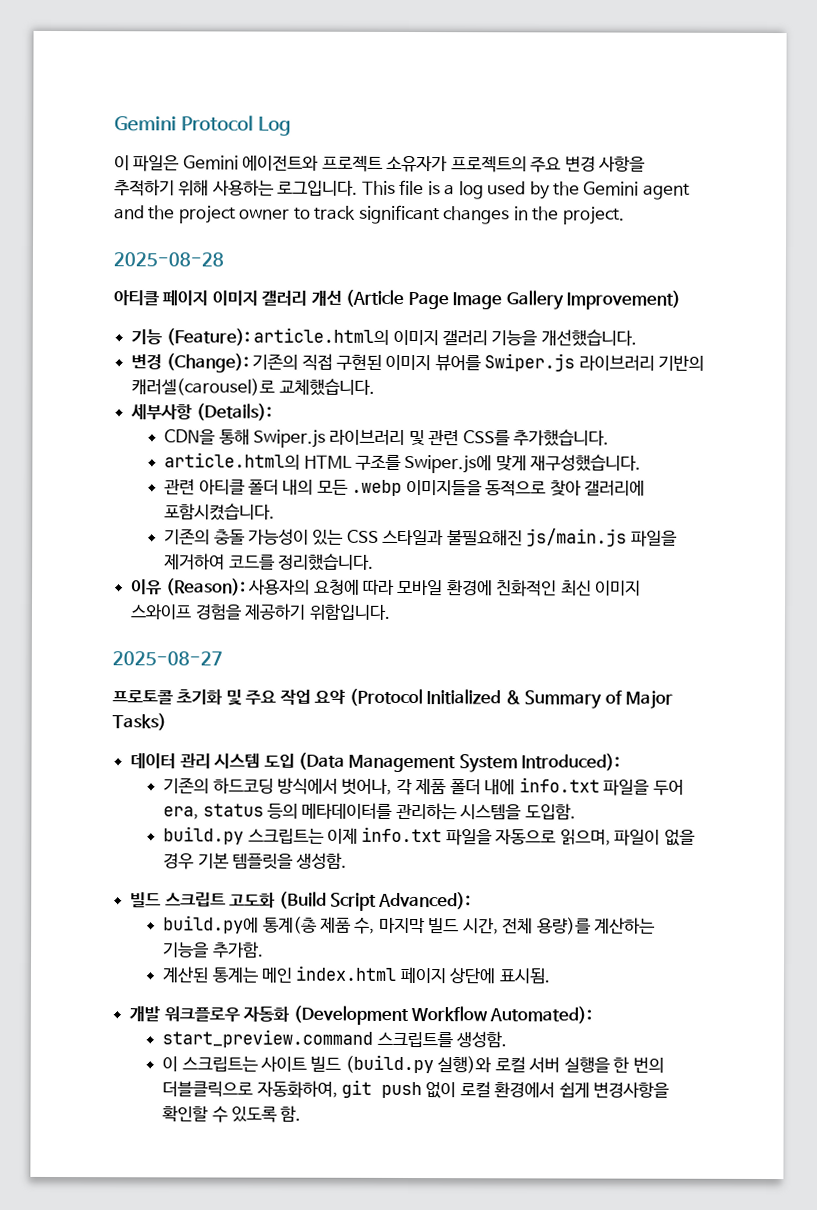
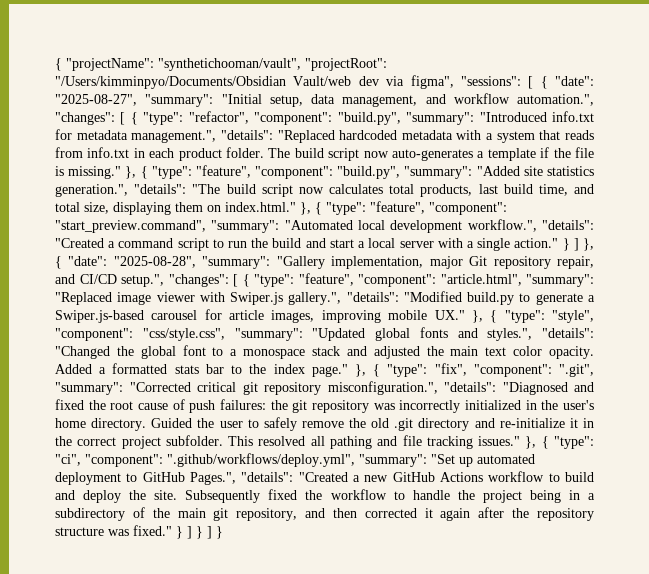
[114,115,292,136] [114,155,646,173] [114,179,690,200] [114,204,625,225] [113,252,224,267] [113,289,682,310] [131,327,637,347] [131,353,705,373] [131,378,375,396] [131,403,272,421] [164,428,610,448] [164,452,642,474] [164,479,646,497] [164,503,276,521] [164,528,677,547] [164,553,374,571] [131,578,642,597] [130,603,391,621] [112,651,223,666] [112,688,674,709] [112,713,167,731] [130,752,621,773] [163,777,684,796] [163,802,576,820] [163,826,695,846] [163,852,348,870] [130,891,472,911] [163,915,656,935] [163,941,264,959] [162,965,550,984] [129,1005,593,1026] [162,1029,507,1048] [162,1054,664,1074] [162,1079,670,1099] [162,1105,302,1123] Gemini Protocol Log // 이 파일은 Gemini 에이전트와 프로젝트 소유자가 프로젝트의 주요 변경 사항을 추적하기 위해 사용하는 로그입니다. This file is a log used by the Gemini agent and the project owner to track significant changes in the project. // 2025-08-28 // 아티클 페이지 이미지 갤러리 개선 (Article Page Image Gallery Improvement) // 기능 (Feature): article.html의 이미지 갤러리 기능을 개선했습니다. // 변경 (Change): 기존의 직접 구현된 이미지 뷰어를 Swiper.js 라이브러리 기반의 캐러셀(carousel)로 교체했습니다. // 세부사항 (Details): // CDN을 통해 Swiper.js 라이브러리 및 관련 CSS를 추가했습니다. // article.html의 HTML 구조를 Swiper.js에 맞게 재구성했습니다. // 관련 아티클 폴더 내의 모든 .webp 이미지들을 동적으로 찾아 갤러리에 포함시켰습니다. // 기존의 충돌 가능성이 있는 CSS 스타일과 불필요해진 js/main.js 파일을 제거하여 코드를 정리했습니다. // 이유 (Reason): 사용자의 요청에 따라 모바일 환경에 친화적인 최신 이미지 스와이프 경험을 제공하기 위함입니다. // 2025-08-27 // 프로토콜 초기화 및 주요 작업 요약 (Protocol Initialized & Summary of Major Tasks) // 데이터 관리 시스템 도입 (Data Management System Introduced): // 기존의 하드코딩 방식에서 벗어나, 각 제품 폴더 내에 info.txt 파일을 두어 era, status 등의 메타데이터를 관리하는 시스템을 도입함. // build.py 스크립트는 이제 info.txt 파일을 자동으로 읽으며, 파일이 없을 경우 기본 템플릿을 생성함. // 빌드 스크립트 고도화 (Build Script Advanced): // build.py에 통계(총 제품 수, 마지막 빌드 시간, 전체 용량)를 계산하는 기능을 추가함. // 계산된 통계는 메인 index.html 페이지 상단에 표시됨. // 개발 워크플로우 자동화 (Development Workflow Automated): // start_preview.command 스크립트를 생성함. // 이 스크립트는 사이트 빌드 (build.py 실행)와 로컬 서버 실행을 한 번의 더블클릭으로 자동화하여, git push 없이 로컬 환경에서 쉽게 변경사항을 확인할 수 있도록 함. -> [55,58,387,71] [55,75,594,89] [55,93,594,107] [55,111,594,125] [55,129,594,143] [55,147,594,161] [55,165,594,179] [55,184,595,197] [55,201,507,215] [55,219,594,233] [55,238,595,251] [55,256,595,269] [55,273,594,287] [55,291,595,305] [55,309,595,323] [55,327,594,341] [55,345,594,359] [55,363,594,377] [55,381,594,395] [55,399,595,413] [55,417,594,431] [55,435,594,449] [55,453,535,467] [55,471,594,485] [55,489,595,503] [55,507,595,521] [55,525,223,539] { "projectName": "synthetichooman/vault", "projectRoot": "/Users/kimminpyo/Documents/Obsidian Vault/web dev via figma", "sessions": [ { "date": "2025-08-27", "summary": "Initial setup, data management, and workflow automation.", "changes": [ { "type": "refactor", "component": "build.py", "summary": "Introduced info.txt for metadata management.", "details": "Replaced hardcoded metadata with a system that reads from info.txt in each product folder. The build script now auto-generates a template if the file is missing." }, { "type": "feature", "component": "build.py", "summary": "Added site statistics generation.", "details": "The build script now calculates total products, last build time, and total size, displaying them on index.html." }, { "type": "feature", "component": "start_preview.command", "summary": "Automated local development workflow.", "details": "Created a command script to run the build and start a local server with a single action." } ] }, { "date": "2025-08-28", "summary": "Gallery implementation, major Git repository repair, and CI/CD setup.", "changes": [ { "type": "feature", "component": "article.html", "summary": "Replaced image viewer with Swiper.js gallery.", "details": "Modified build.py to generate a Swiper.js-based carousel for article images, improving mobile UX." }, { "type": "style", "component": "css/style.css", "summary": "Updated global fonts and styles.", "details": "Changed the global font to a monospace stack and adjusted the main text color opacity. Added a formatted stats bar to the index page." }, { "type": "fix", "component": ".git", "summary": "Corrected critical git repository misconfiguration.", "details": "Diagnosed and fixed the root cause of push failures: the git repository was incorrectly initialized in the user's home directory. Guided the user to safely remove the old .git directory and re-initialize it in the correct project subfolder. This resolved all pathing and file tracking issues." }, { "type": "ci", "component": ".github/workflows/deploy.yml", "summary": "Set up automated deployment to GitHub Pages.", "details": "Created a new GitHub Actions workflow to build and deploy the site. Subsequently fixed the workflow to handle the project being in a subdirectory of the main git repository, and then corrected it again after the repository structure was fixed." } ] } ] }

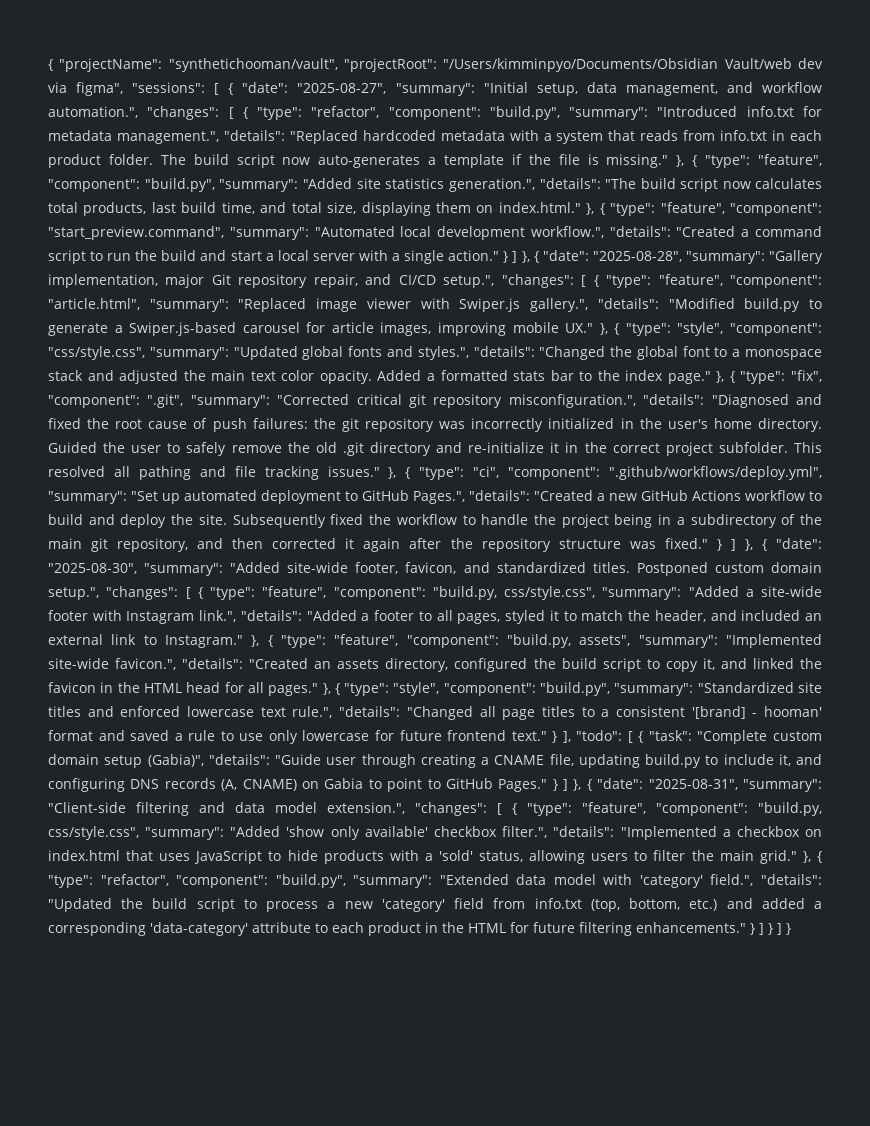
[196,526,223,539] } ] } -> [744,538,822,551] [48,562,822,576] [48,586,823,600] [48,610,822,624] [48,634,823,648] [48,658,822,672] [48,682,822,696] [48,706,822,720] [48,730,822,744] [48,754,822,768] [48,778,823,792] [48,802,822,816] [48,826,822,840] [48,850,822,864] [48,874,822,888] [48,898,823,912] [48,922,791,936] }, { "date": "2025-08-30", "summary": "Added site-wide footer, favicon, and standardized titles. Postponed custom domain setup.", "changes": [ { "type": "feature", "component": "build.py, css/style.css", "summary": "Added a site-wide footer with Instagram link.", "details": "Added a footer to all pages, styled it to match the header, and included an external link to Instagram." }, { "type": "feature", "component": "build.py, assets", "summary": "Implemented site-wide favicon.", "details": "Created an assets directory, configured the build script to copy it, and linked the favicon in the HTML head for all pages." }, { "type": "style", "component": "build.py", "summary": "Standardized site titles and enforced lowercase text rule.", "details": "Changed all page titles to a consistent '[brand] - hooman' format and saved a rule to use only lowercase for future frontend text." } ], "todo": [ { "task": "Complete custom domain setup (Gabia)", "details": "Guide user through creating a CNAME file, updating build.py to include it, and configuring DNS records (A, CNAME) on Gabia to point to GitHub Pages." } ] }, { "date": "2025-08-31", "summary": "Client-side filtering and data model extension.", "changes": [ { "type": "feature", "component": "build.py, css/style.css", "summary": "Added 'show only available' checkbox filter.", "details": "Implemented a checkbox on index.html that uses JavaScript to hide products with a 'sold' status, allowing users to filter the main grid." }, { "type": "refactor", "component": "build.py", "summary": "Extended data model with 'category' field.", "details": "Updated the build script to process a new 'category' field from info.txt (top, bottom, etc.) and added a corresponding 'data-category' attribute to each product in the HTML for future filtering enhancements." } ] } ] }

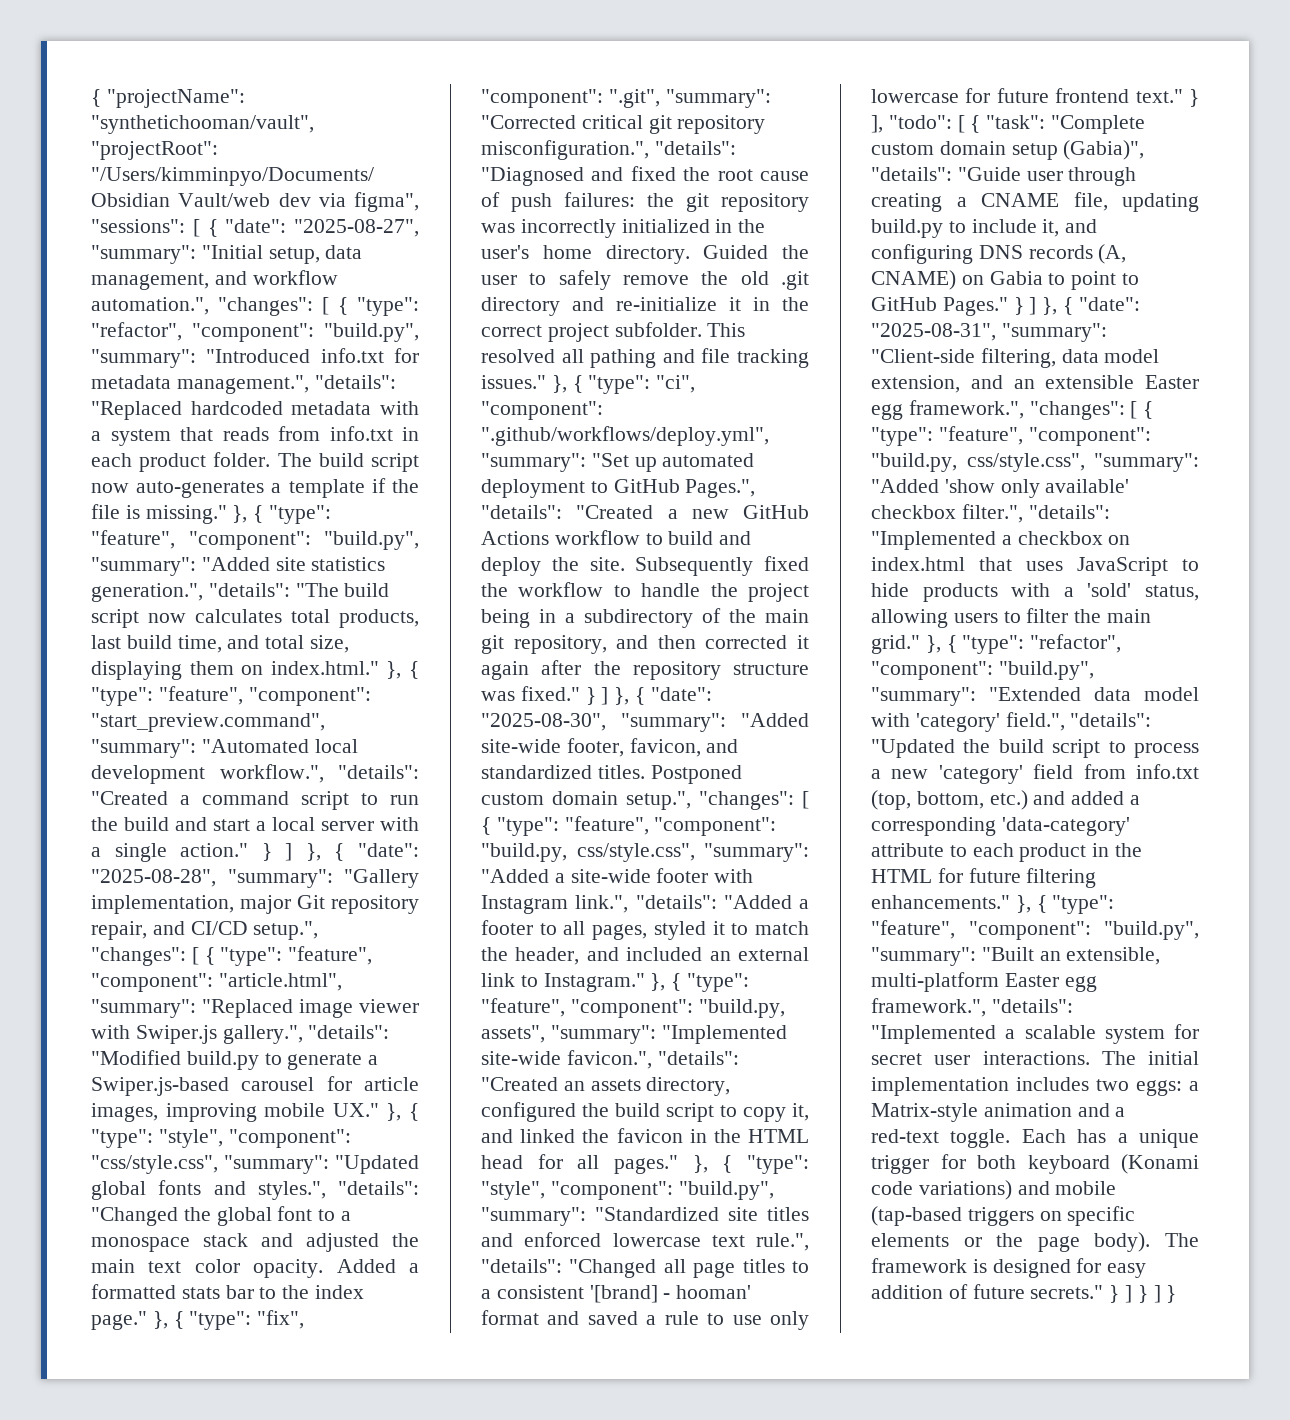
[136,802,405,816] filtering and data model extension.", -> [980,348,1160,368] [871,375,1199,393] [871,400,1024,420] filtering, data model extension, and an extensible Easter egg framework.",
(746, 927) none -> [1015,895,1115,914] [871,920,1199,940] [871,947,1161,966] [871,972,1097,992] [871,998,1073,1017] [871,1024,1199,1044] [871,1051,1199,1065] [871,1077,1199,1096] [871,1103,1126,1122] [871,1129,1199,1148] [871,1154,1199,1174] [871,1180,1117,1200] [871,1206,1136,1226] [871,1232,1199,1252] [871,1258,1147,1278] [871,1284,1104,1299] }, { "type": "feature", "component": "build.py", "summary": "Built an extensible, multi-platform Easter egg framework.", "details": "Implemented a scalable system for secret user interactions. The initial implementation includes two eggs: a Matrix-style animation and a red-text toggle. Each has a unique trigger for both keyboard (Konami code variations) and mobile (tap-based triggers on specific elements or the page body). The framework is designed for easy addition of future secrets."

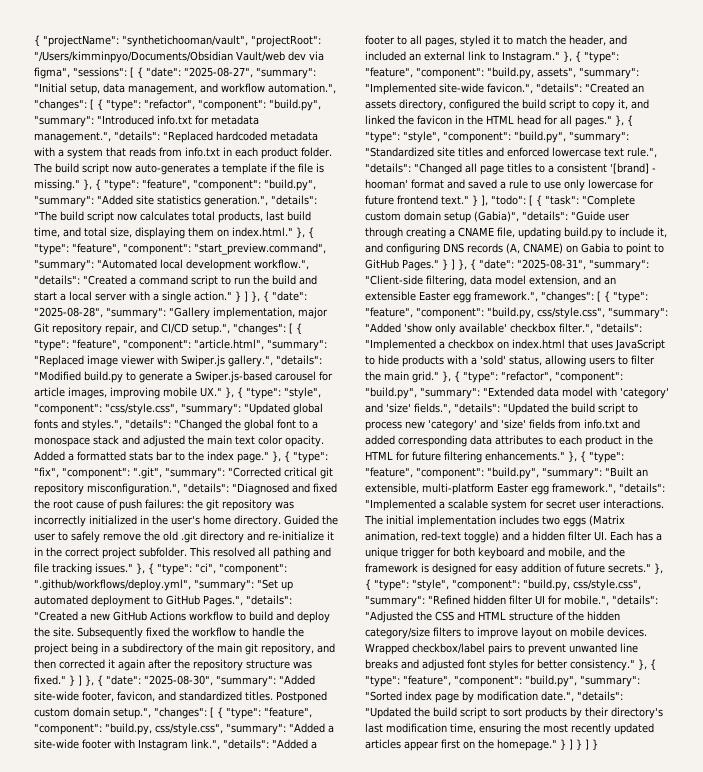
[1005,712,1065,731] field.", -> [365,403,451,414] and 'size' fields.",
[871,769,881,779] a -> (402, 426) none
[1033,764,1199,779] [871,790,1141,810] [871,817,1130,836] [871,843,944,857] field from info.txt (top, bottom, etc.) and added a corresponding 'data-category' attribute -> [480,419,640,429] [365,435,543,447] and 'size' fields from info.txt and added corresponding data attributes
[1136,1080,1199,1096] [871,1103,1126,1122] [871,1129,1011,1148] eggs: a Matrix-style animation and a red-text toggle. -> [563,515,625,527] [365,531,607,543] eggs (Matrix animation, red-text toggle) and a hidden filter UI.
[1121,1154,1199,1174] [871,1180,1117,1200] [871,1206,1136,1226] [871,1232,1199,1252] (Konami code variations) and mobile (tap-based triggers on specific elements or the page body). The -> [527,547,625,558] and mobile, and the
(1104, 1292) none -> [654,563,663,574] [365,579,641,591] [365,595,658,607] [365,611,620,623] [365,627,647,639] [365,643,638,655] [365,659,656,671] [365,675,640,687] [365,691,623,703] [365,707,663,719] [365,723,654,735] [365,739,557,751] }, { "type": "style", "component": "build.py, css/style.css", "summary": "Refined hidden filter UI for mobile.", "details": "Adjusted the CSS and HTML structure of the hidden category/size filters to improve layout on mobile devices. Wrapped checkbox/label pairs to prevent unwanted line breaks and adjusted font styles for better consistency." }, { "type": "feature", "component": "build.py", "summary": "Sorted index page by modification date.", "details": "Updated the build script to sort products by their directory's last modification time, ensuring the most recently updated articles appear first on the homepage."

